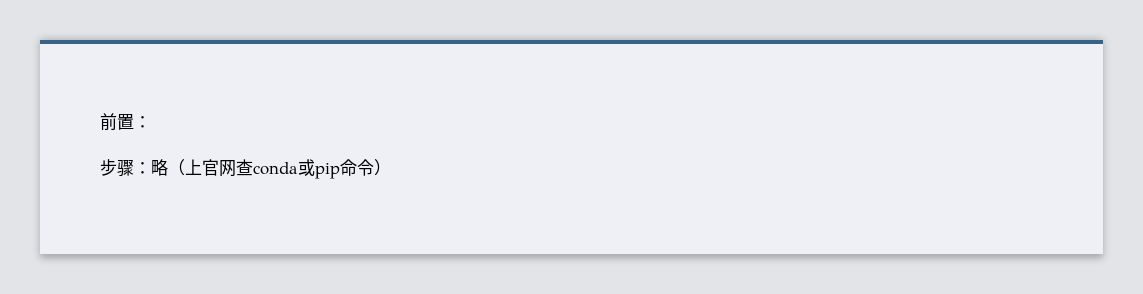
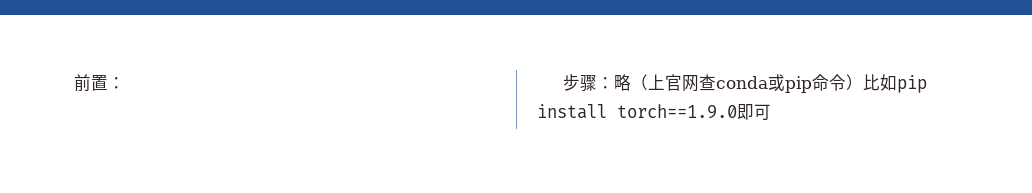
(391, 167) none -> [862,74,927,93] [537,104,771,120] 比如pip install torch==1.9.0即可

